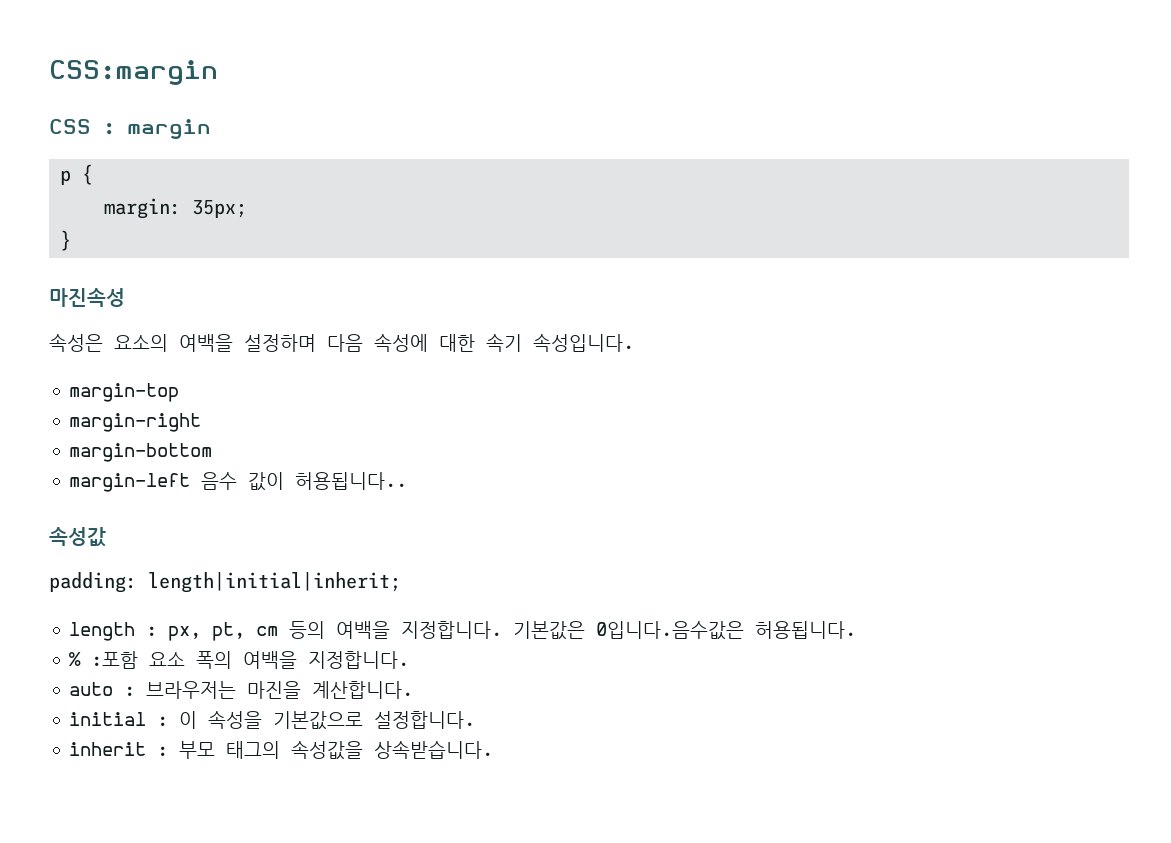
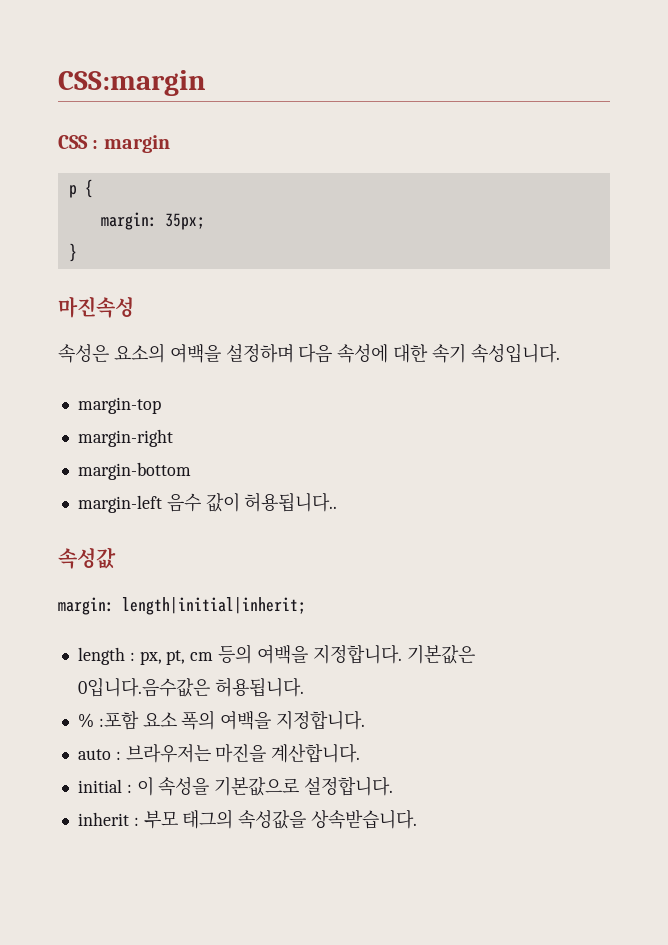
[49,572,137,593] padding: -> [58,597,114,615] margin:

